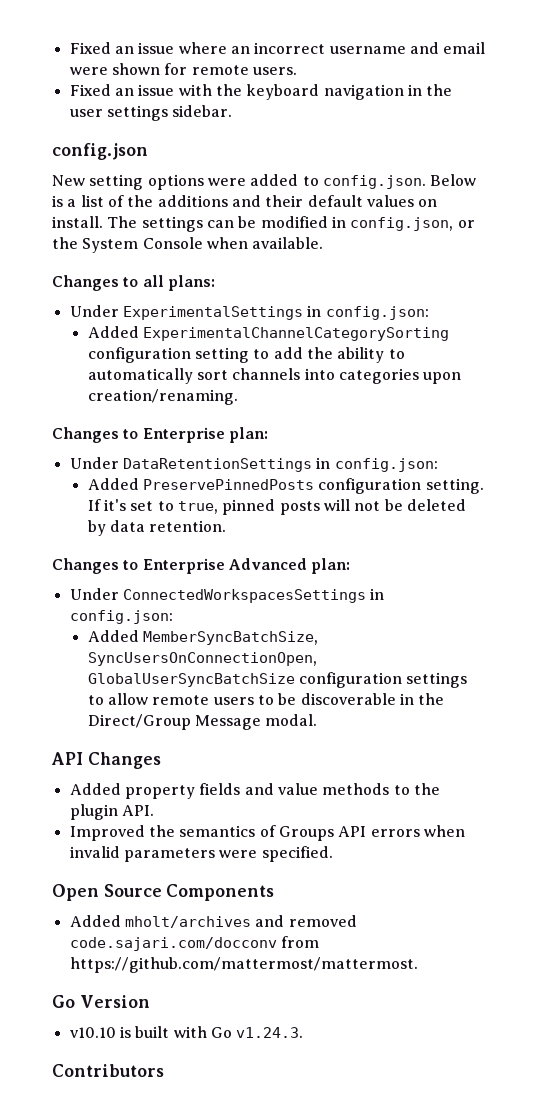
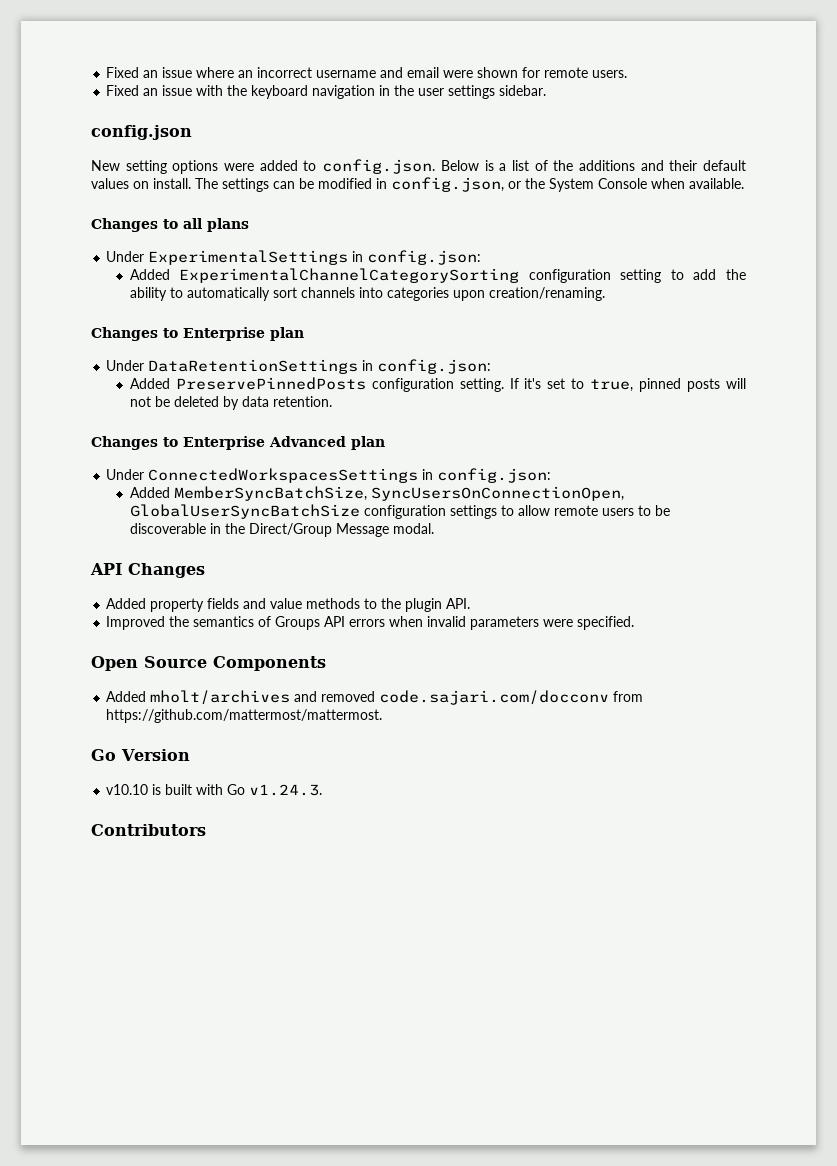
[167,275,215,291] plans: -> [207,218,249,232] plans
[228,427,268,443] plan: -> [270,327,304,341] plan
[311,558,351,574] plan: -> [351,436,385,450] plan

